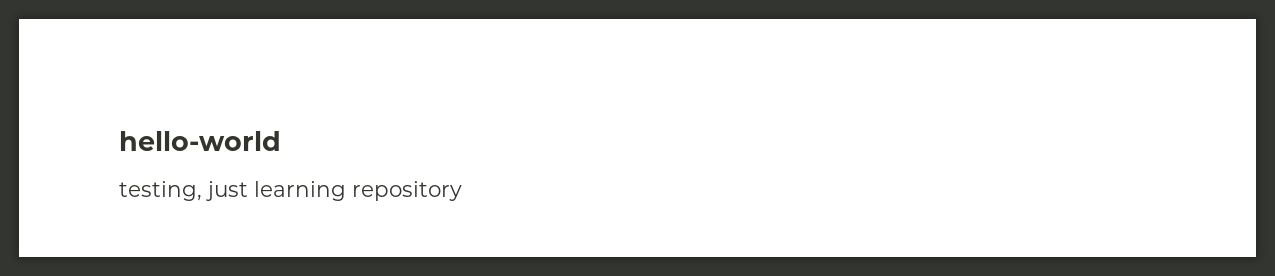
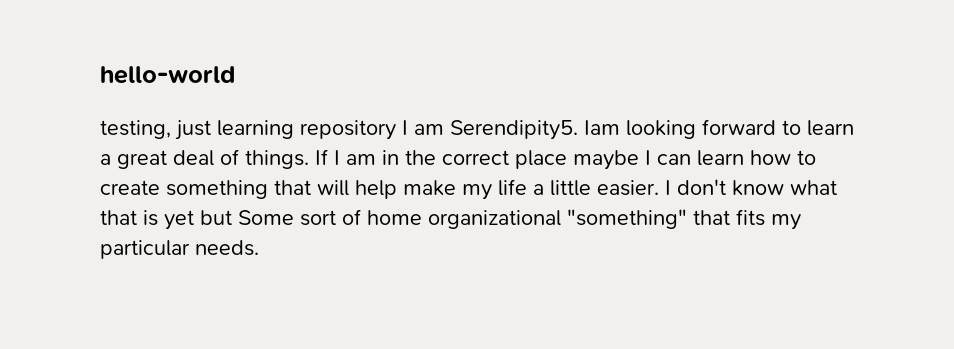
(462, 191) none -> [402,119,854,140] [100,149,816,170] [100,179,837,200] [100,209,801,230] [100,240,259,259] I am Serendipity5. Iam looking forward to learn a great deal of things. If I am in the correct place maybe I can learn how to create something that will help make my life a little easier. I don't know what that is yet but Some sort of home organizational "something" that fits my particular needs.

